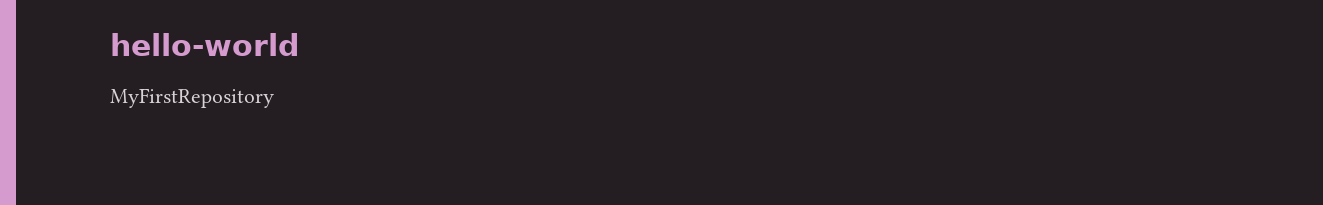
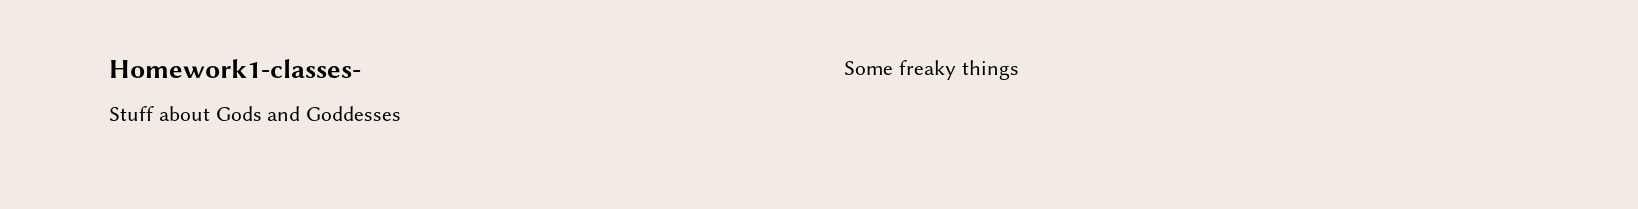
[110,33,299,56] [110,88,274,108] hello-world // MyFirstRepository -> [109,59,361,78] [109,106,402,121] [844,60,1019,80] Homework1-classes- // Stuff about Gods and Goddesses // Some freaky things

